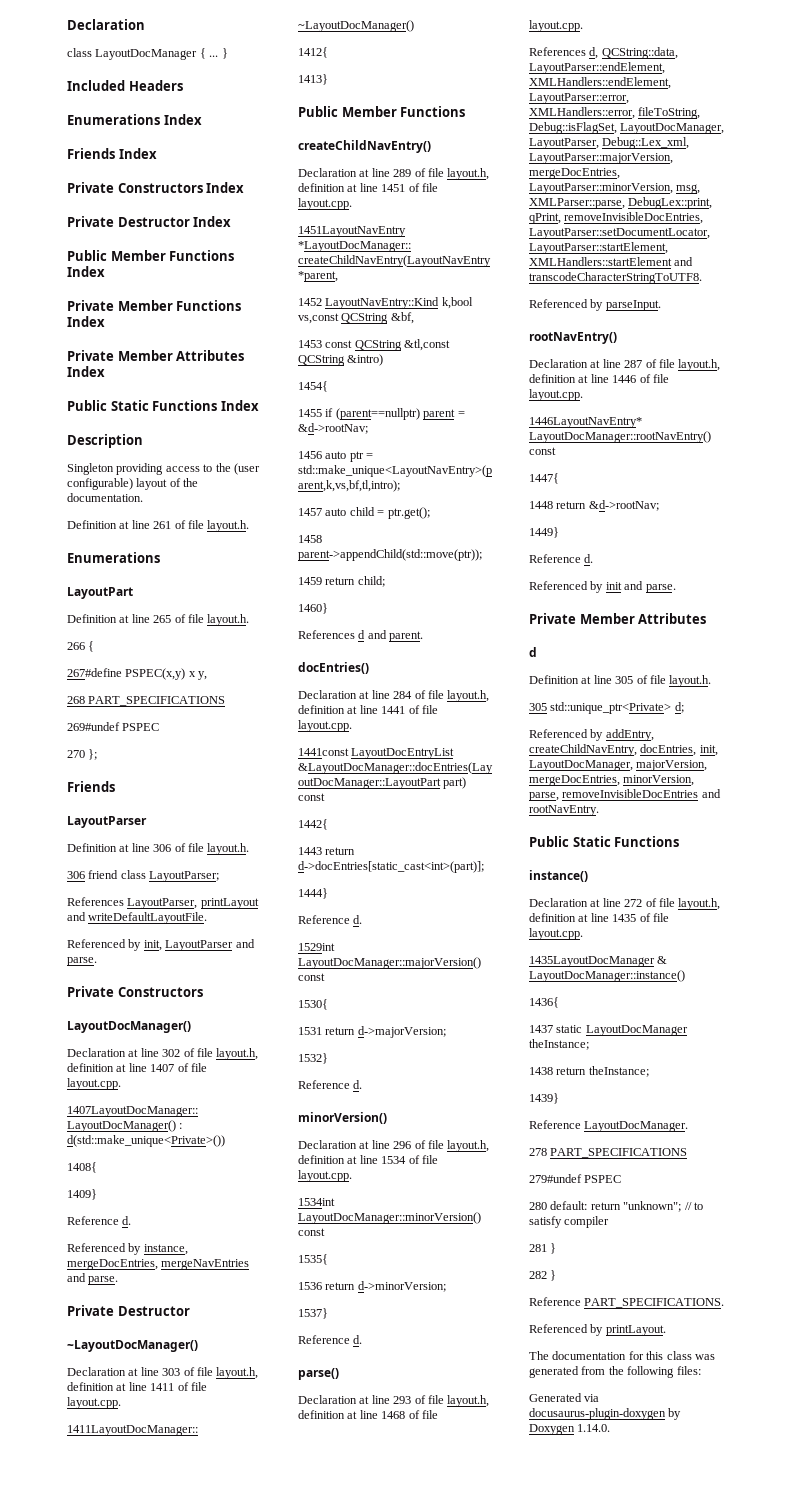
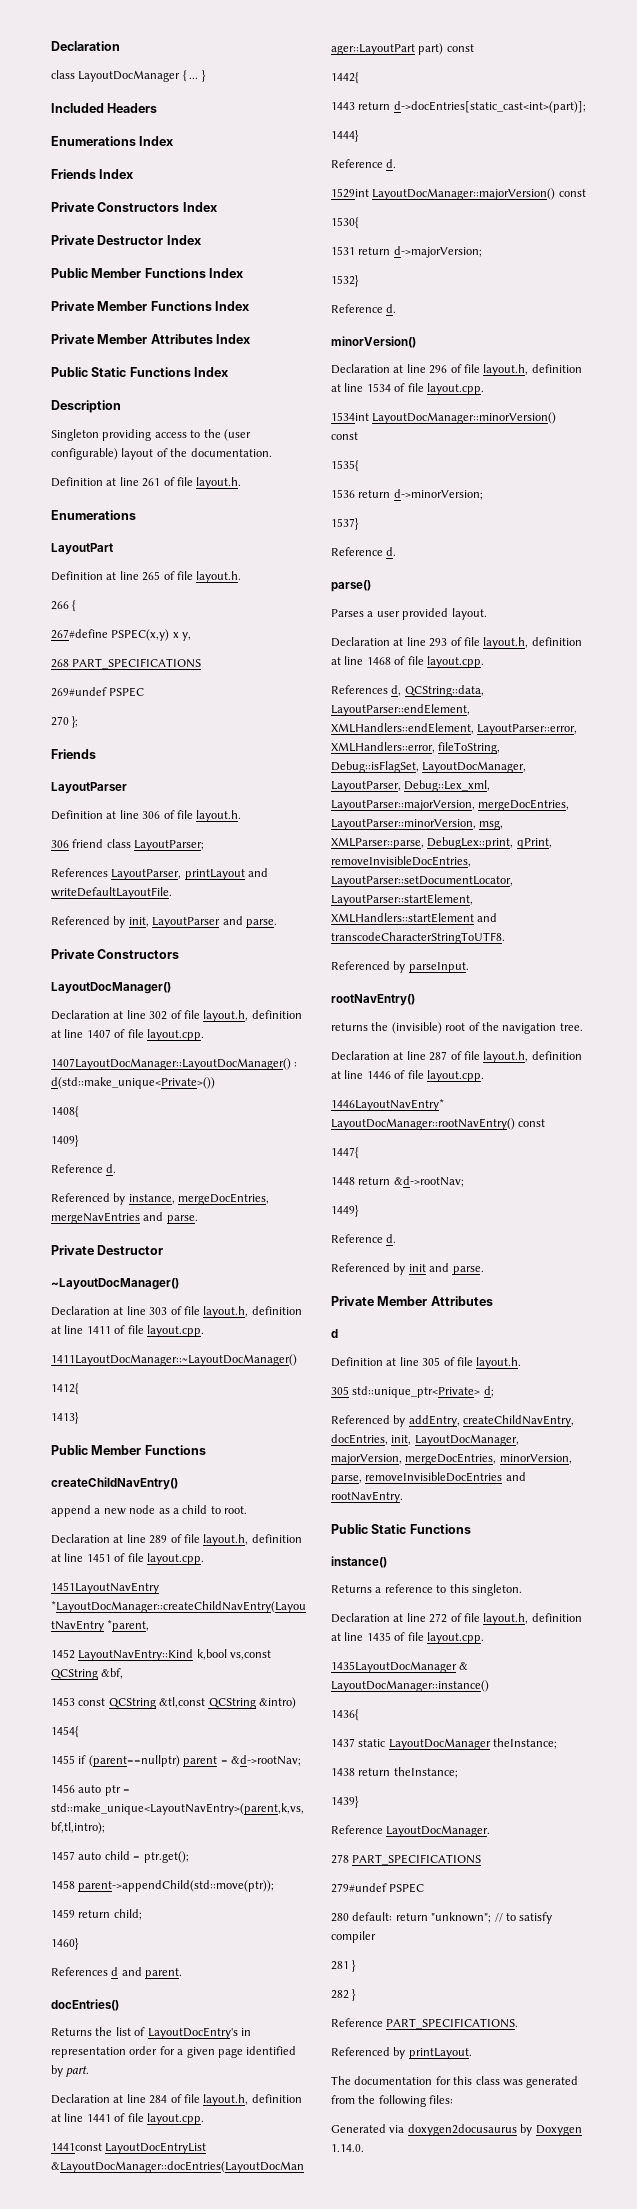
(431, 146) none -> [51,1505,247,1517] // append a new node as a child to root.
(369, 668) none -> [51,2027,251,2039] [51,2046,297,2058] [51,2065,90,2077] // Returns the list of LayoutDocEntry's in representation order for a given page identified by part.
(339, 1374) none -> [331,608,487,620] // Parses a user provided layout.
(617, 338) none -> [331,1022,583,1034] // returns the (invisible) root of the navigation tree.
(588, 876) none -> [331,1584,522,1596] // Returns a reference to this singleton.
[529,1408,666,1420] docusaurus-plugin-doxygen -> [407,2124,517,2136] doxygen2docusaurus

